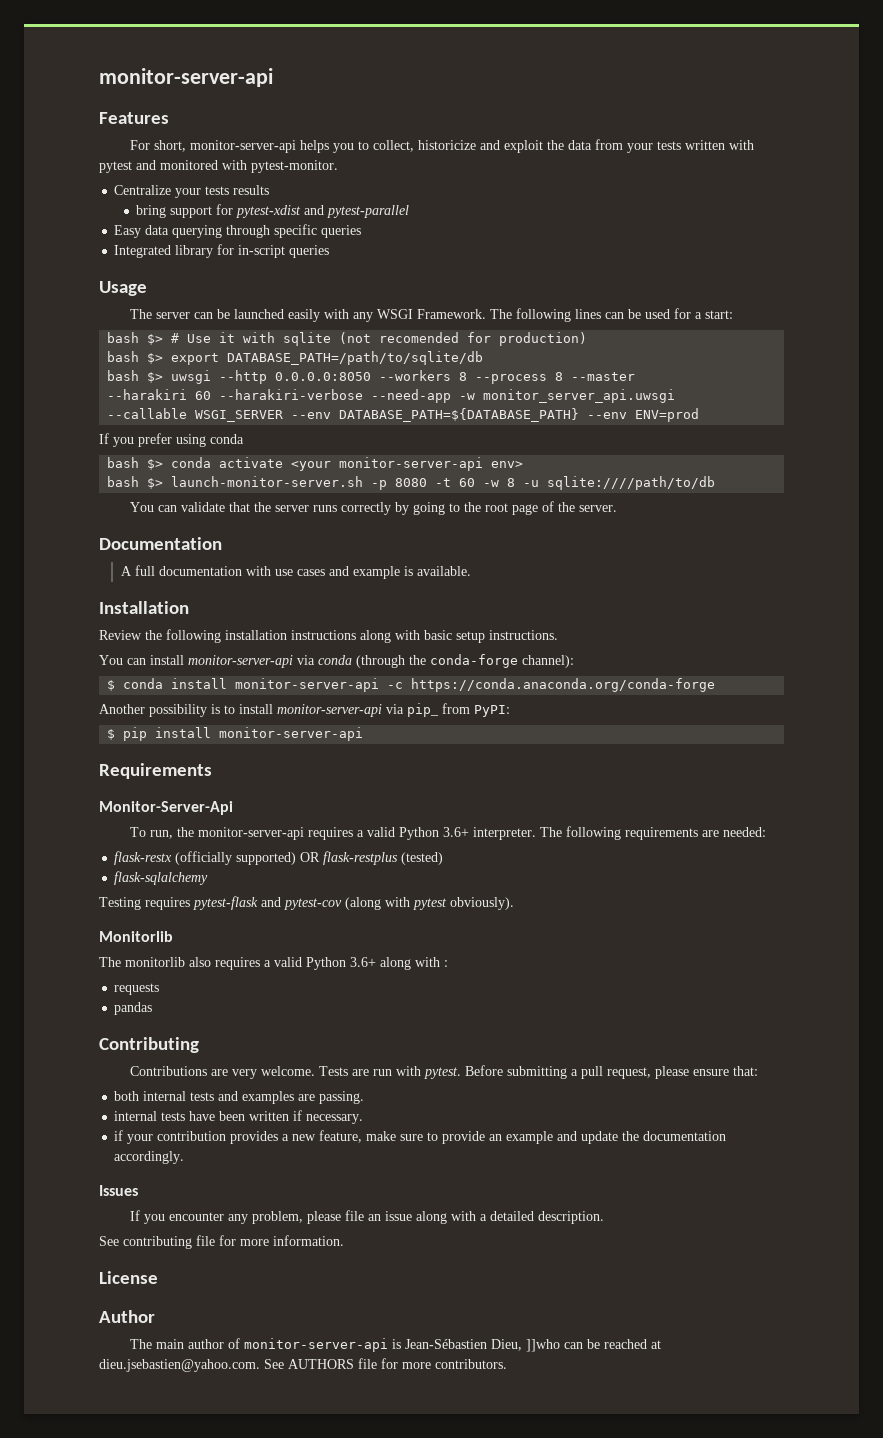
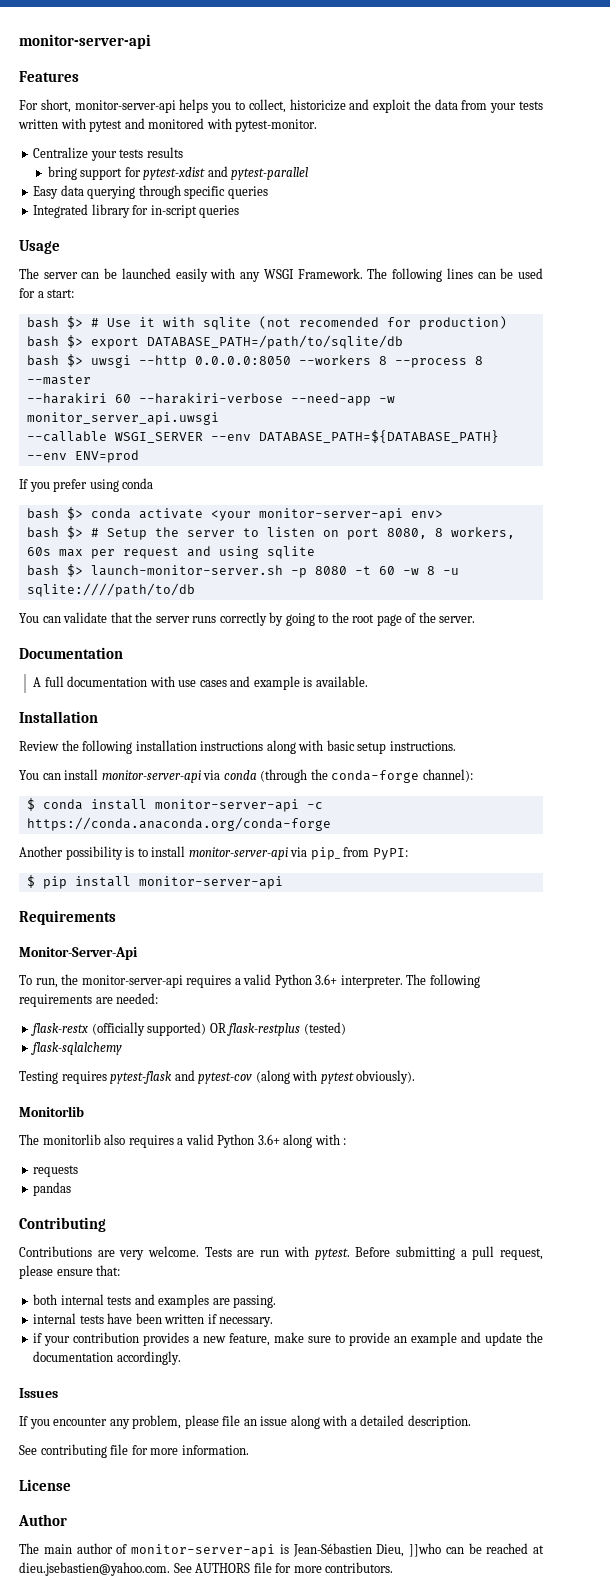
(524, 464) none -> [26,526,515,540] [26,546,315,559] // bash $> # Setup the server to listen on port 8080, 8 workers, 60s max per request and using sqlite

